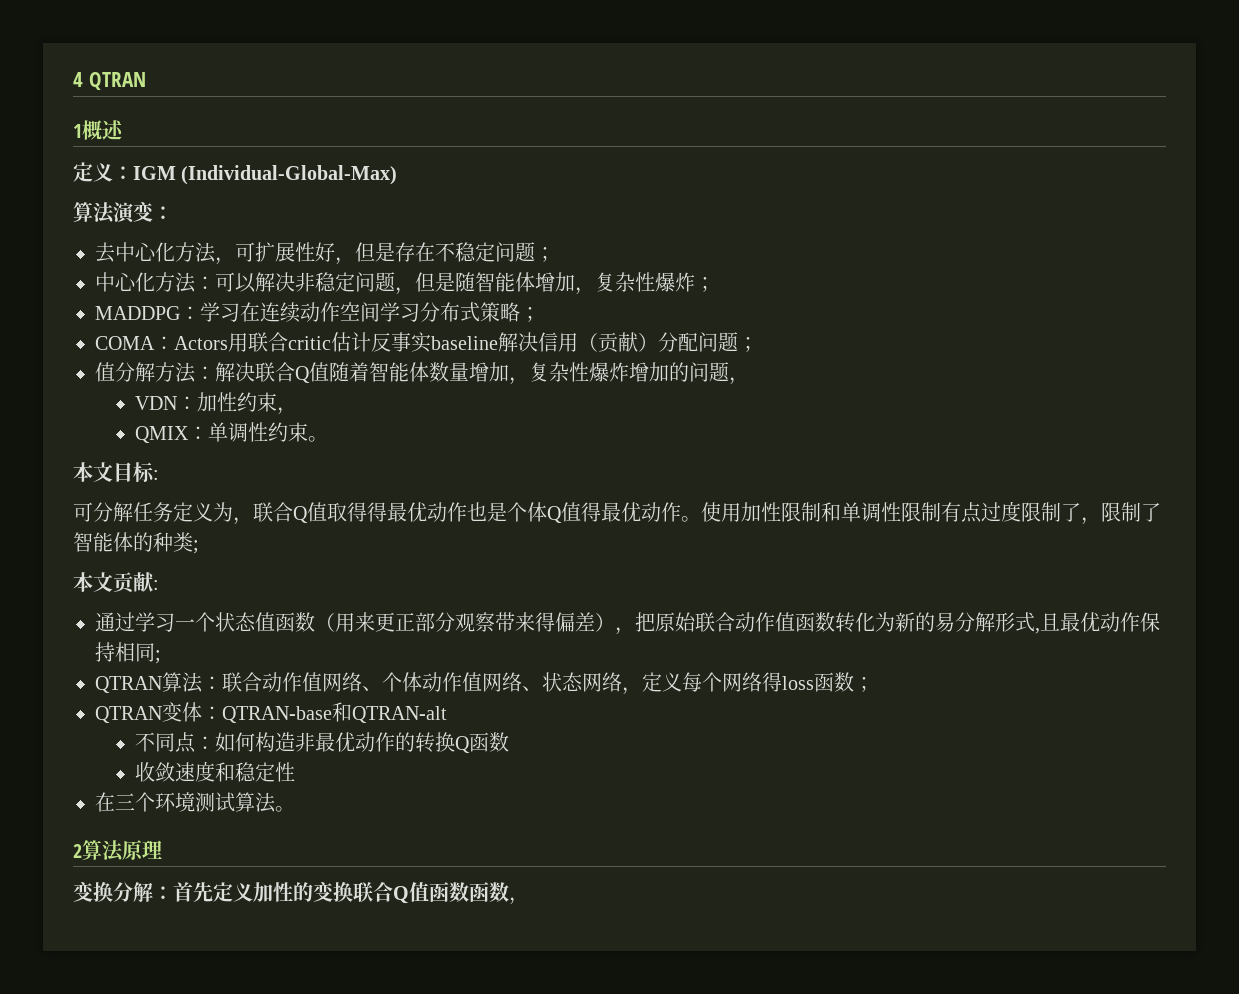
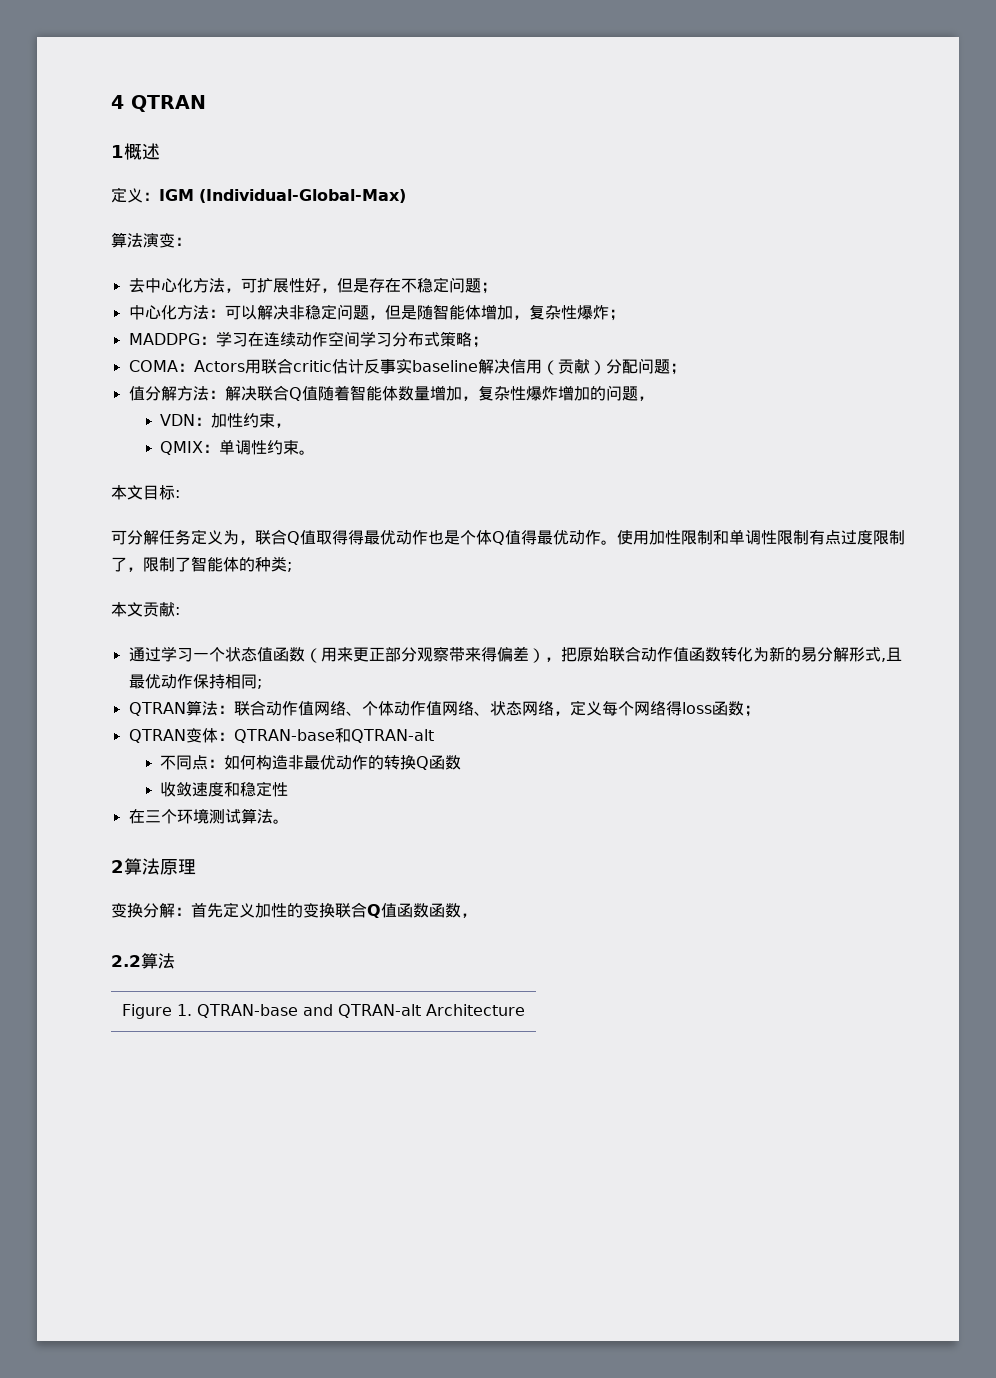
(529, 901) none -> [111,953,175,969] [122,1004,525,1019] // 2.2算法 // Figure 1. QTRAN-base and QTRAN-alt Architecture

